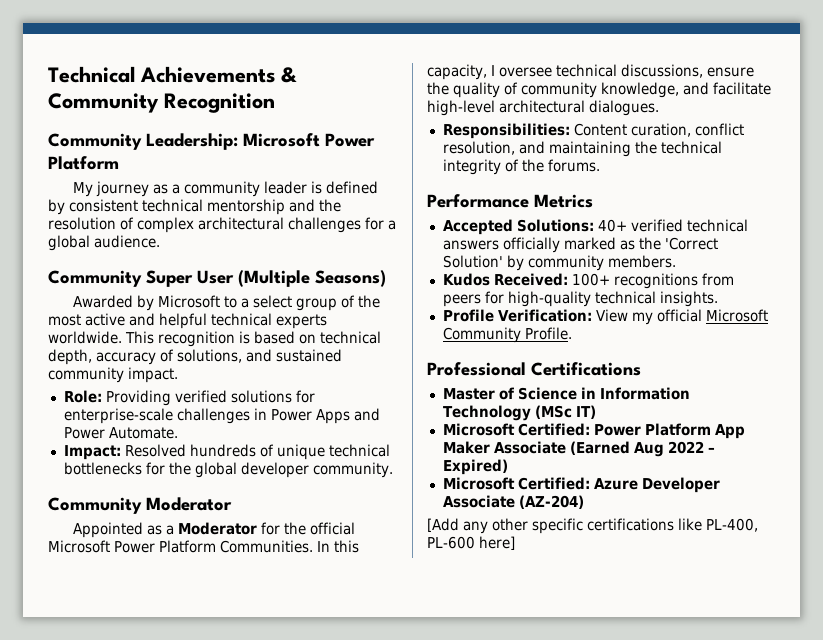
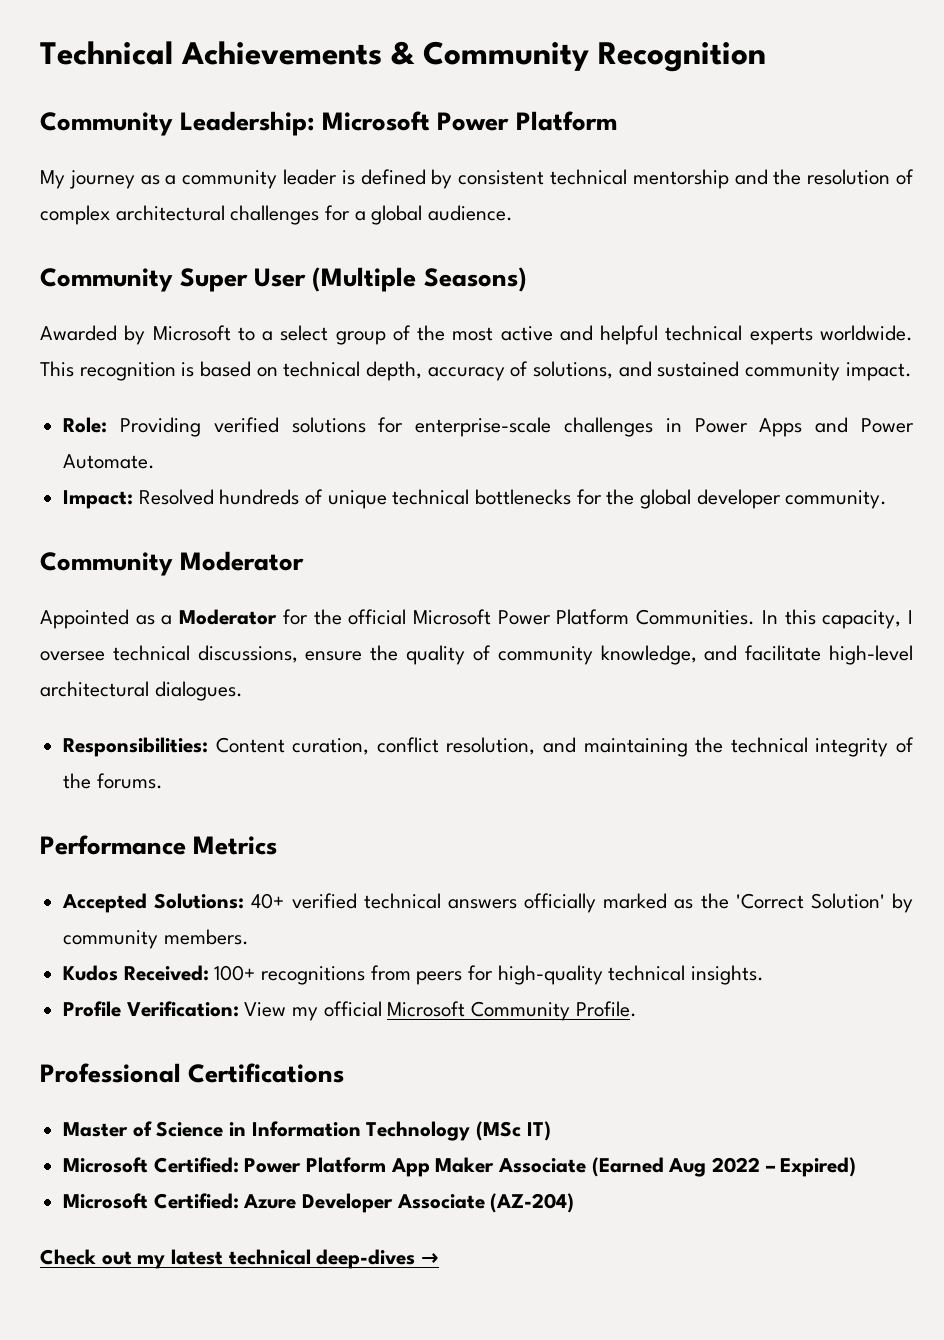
[427,518,758,534] [427,536,515,550] [Add any other specific certifications like PL-400, PL-600 here] -> [40,1249,440,1269] Check out my latest technical deep-dives →

